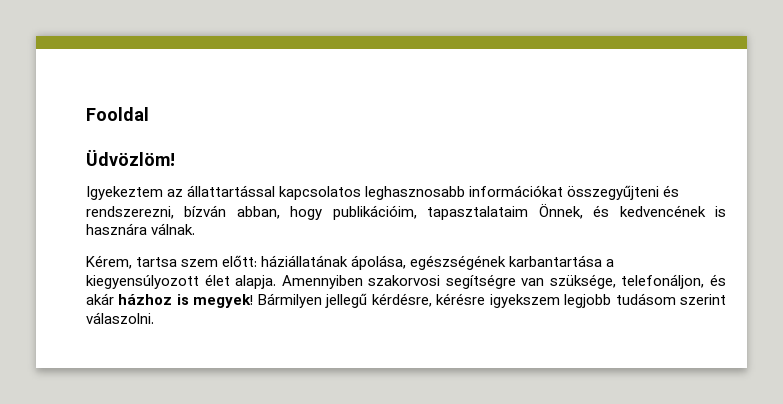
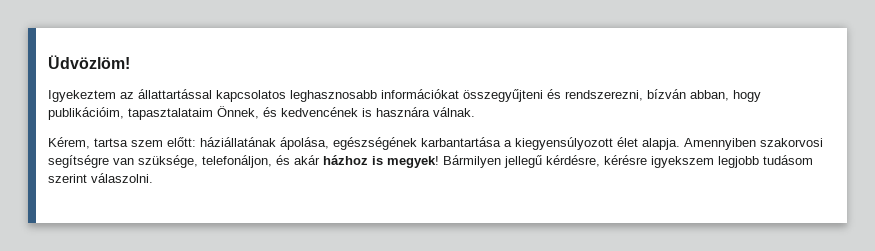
[86,107,149,121] Fooldal // -> (48, 62) none

